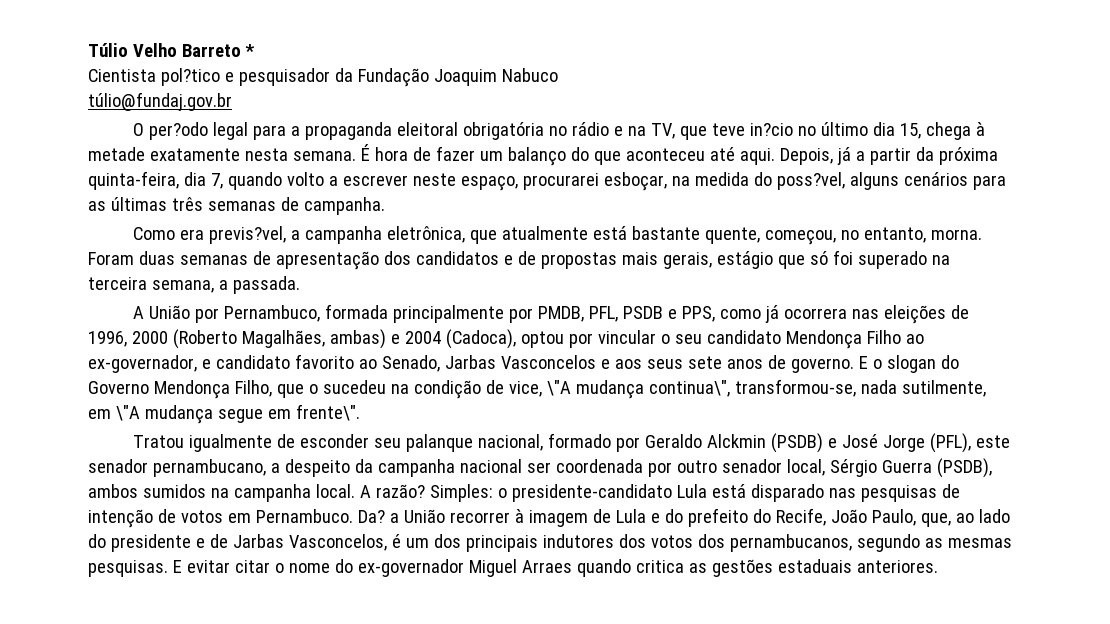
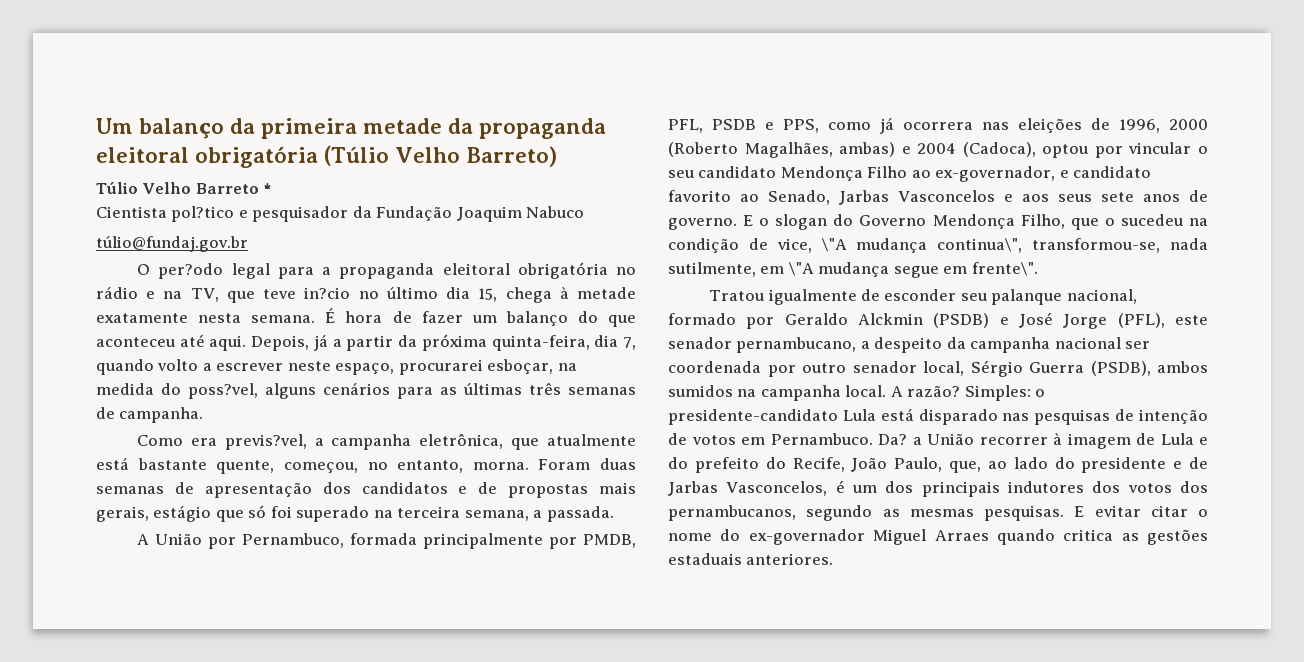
(88, 50) none -> [96,118,607,139] [96,145,558,168] Um balanço da primeira metade da propaganda eleitoral obrigatória (Túlio Velho Barreto) //

